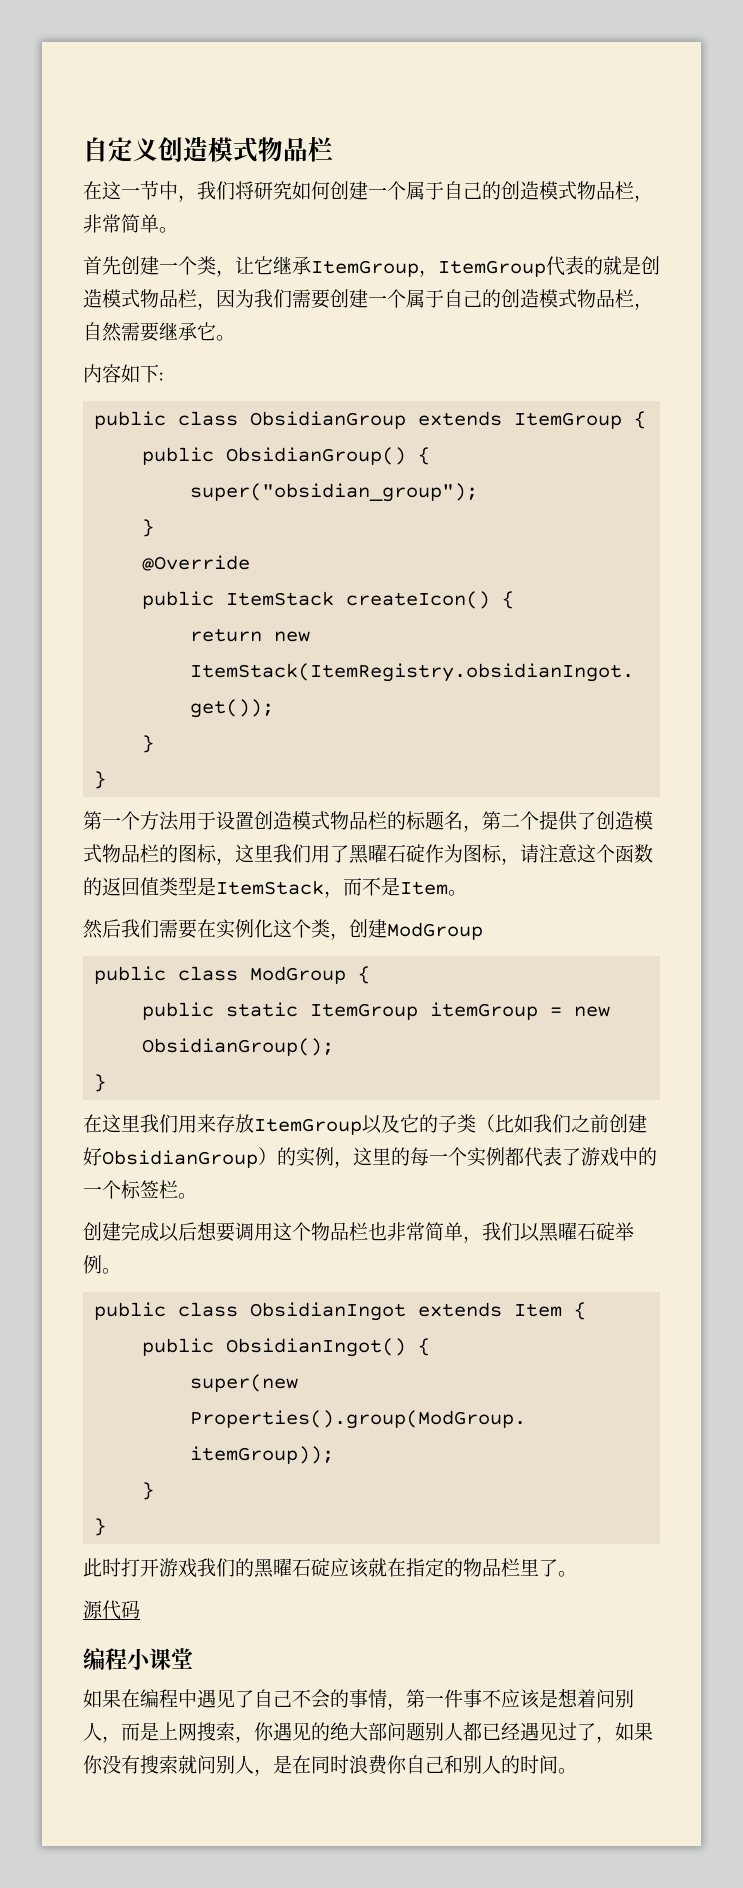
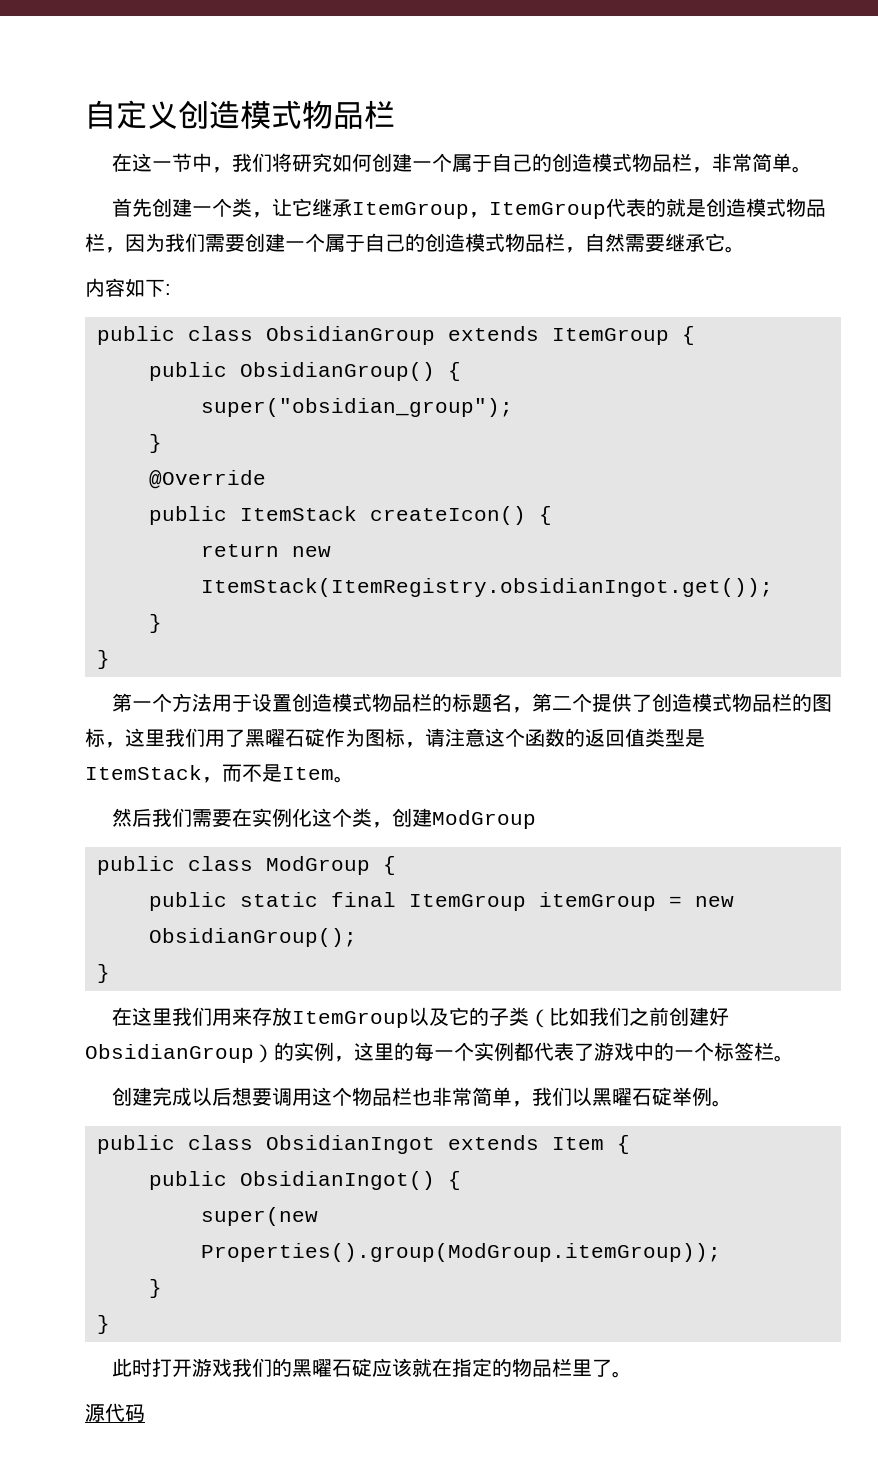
(299, 1009) none -> [331,892,396,907] final
[83,1648,193,1670] [83,1688,634,1710] [83,1722,653,1743] [83,1755,577,1776] // 编程小课堂 // 如果在编程中遇见了自己不会的事情，第一件事不应该是想着问别人，而是上网搜索，你遇见的绝大部问题别人都已经遇见过了，如果你没有搜索就问别人，是在同时浪费你自己和别人的时间。 -> (145, 1413) none

